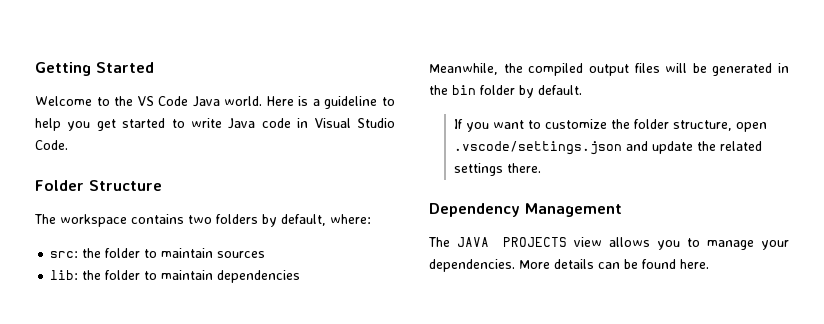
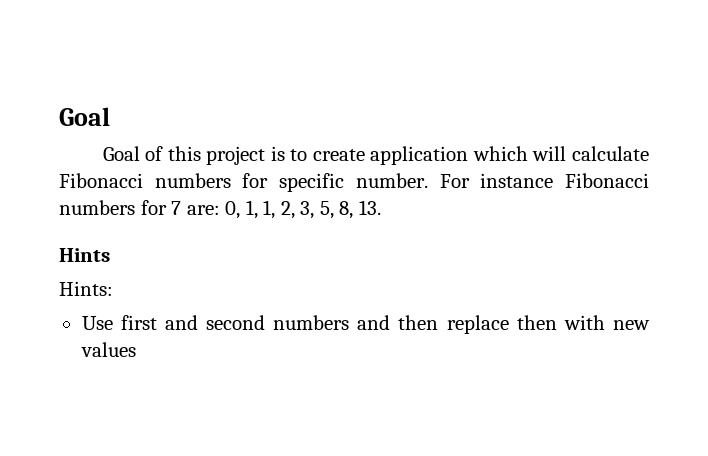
[35,62,154,76] [35,96,395,109] [35,118,395,131] [35,140,68,150] [35,180,162,191] [34,214,371,227] [50,248,266,258] [50,270,301,283] [429,63,789,76] [429,85,582,98] [453,119,767,132] [453,141,762,155] [453,163,541,176] [429,203,622,217] [428,237,789,250] [429,259,709,272] Getting Started // Welcome to the VS Code Java world. Here is a guideline to help you get started to write Java code in Visual Studio Code. // Folder Structure // The workspace contains two folders by default, where: // src: the folder to maintain sources // lib: the folder to maintain dependencies // Meanwhile, the compiled output files will be generated in the bin folder by default. // If you want to customize the folder structure, open .vscode/settings.json and update the related settings there. // Dependency Management // The JAVA PROJECTS view allows you to manage your dependencies. More details can be found here. -> [59,107,110,126] [102,146,649,165] [59,173,649,192] [59,200,381,219] [59,248,110,262] [59,281,113,296] [81,315,651,334] [80,342,136,357] Goal // Goal of this project is to create application which will calculate Fibonacci numbers for specific number. For instance Fibonacci numbers for 7 are: 0, 1, 1, 2, 3, 5, 8, 13. // Hints // Hints: // Use first and second numbers and then replace then with new values

